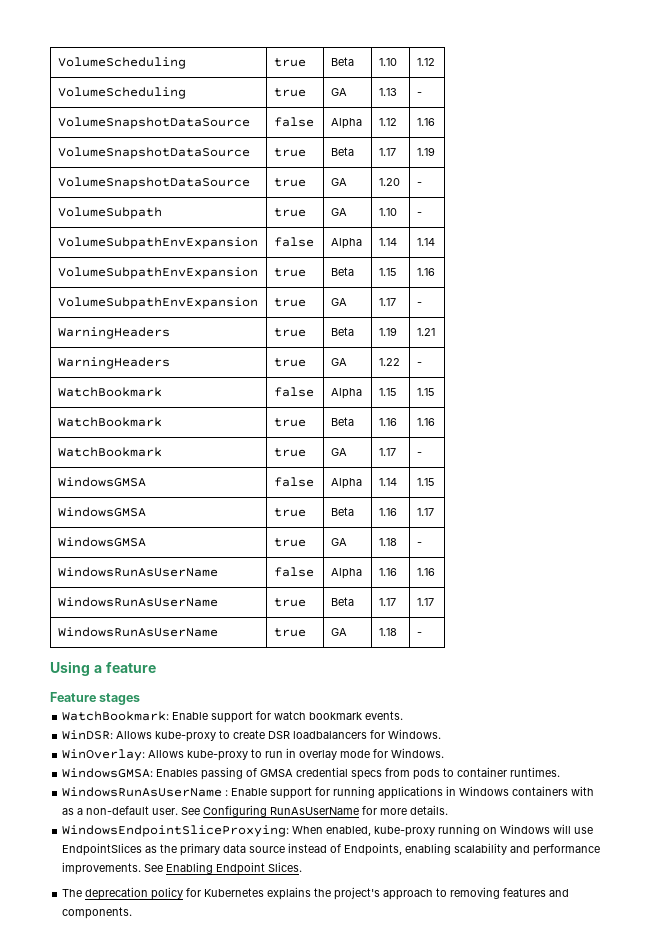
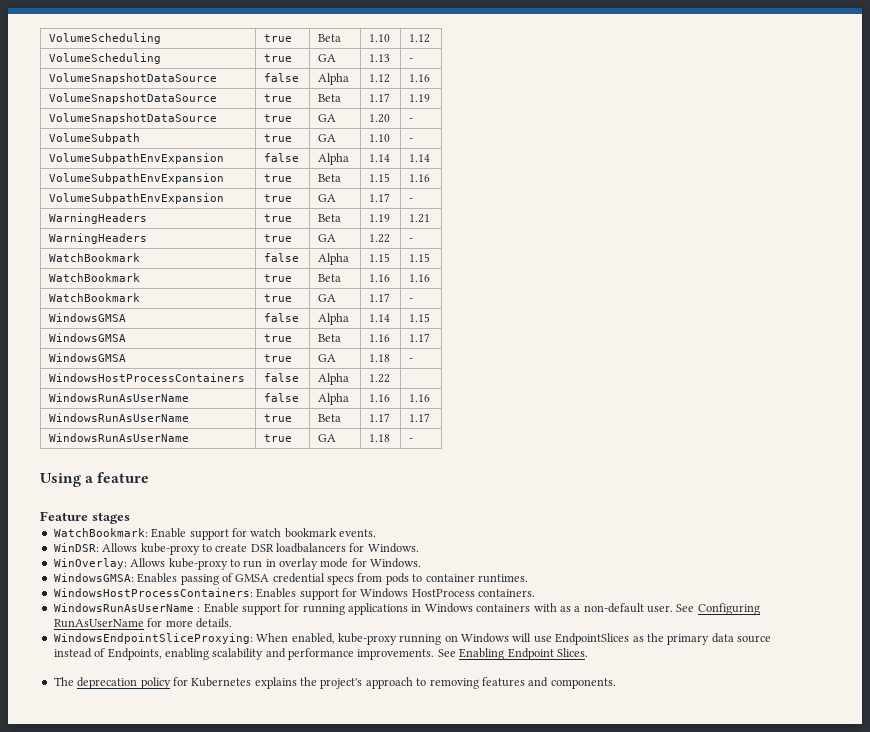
(422, 544) none -> [49,373,246,382] [264,373,300,382] [318,373,350,385] [369,374,391,383] // WindowsHostProcessContainers | false | Alpha | 1.22 |
(561, 772) none -> [53,588,535,600] // WindowsHostProcessContainers: Enables support for Windows HostProcess containers.

